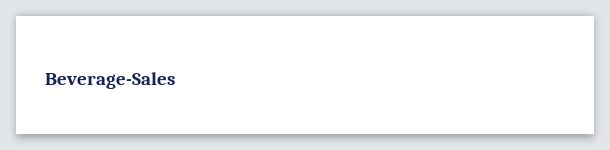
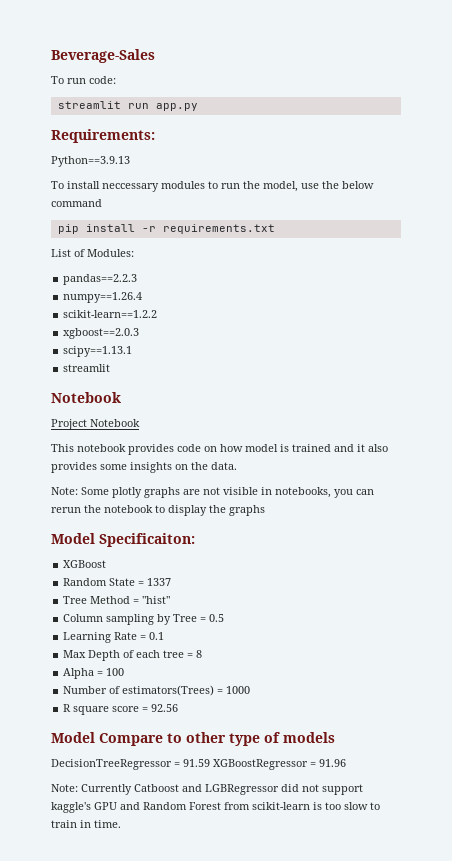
(175, 80) none -> [51,76,116,84] [57,101,198,111] [51,129,155,143] [51,156,130,167] [51,181,374,192] [51,199,102,207] [57,224,275,234] [51,249,134,257] [63,274,138,285] [63,292,143,303] [63,310,158,318] [63,328,140,339] [63,346,133,357] [63,364,111,372] [51,392,121,403] [51,419,140,430] [51,444,388,455] [51,462,237,473] [51,487,374,498] [51,505,265,516] [51,533,195,547] [63,560,107,568] [63,578,172,586] [63,596,171,604] [63,614,225,625] [63,632,165,643] [63,650,203,661] [63,668,125,679] [63,685,251,696] [63,704,179,715] [51,732,335,746] [51,759,346,770] [51,784,363,795] [51,802,380,813] [51,820,121,828] // To run code: // streamlit run app.py // Requirements: // Python==3.9.13 // To install neccessary modules to run the model, use the below command // pip install -r requirements.txt // List of Modules: // pandas==2.2.3 // numpy==1.26.4 // scikit-learn==1.2.2 // xgboost==2.0.3 // scipy==1.13.1 // streamlit // Notebook // Project Notebook // This notebook provides code on how model is trained and it also provides some insights on the data. // Note: Some plotly graphs are not visible in notebooks, you can rerun the notebook to display the graphs // Model Specificaiton: // XGBoost // Random State = 1337 // Tree Method = "hist" // Column sampling by Tree = 0.5 // Learning Rate = 0.1 // Max Depth of each tree = 8 // Alpha = 100 // Number of estimators(Trees) = 1000 // R square score = 92.56 // Model Compare to other type of models // DecisionTreeRegressor = 91.59 XGBoostRegressor = 91.96 // Note: Currently Catboost and LGBRegressor did not support kaggle's GPU and Random Forest from scikit-learn is too slow to train in time.

